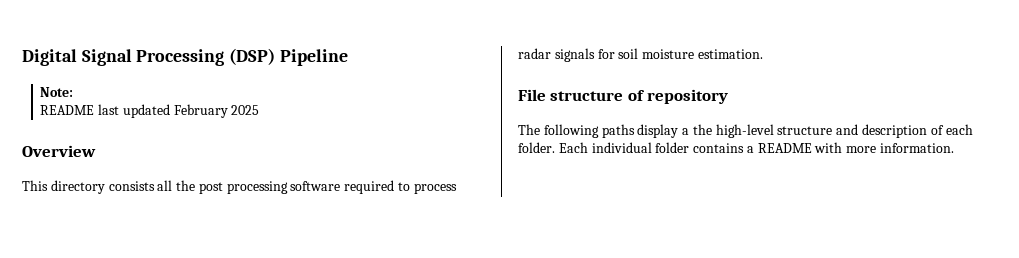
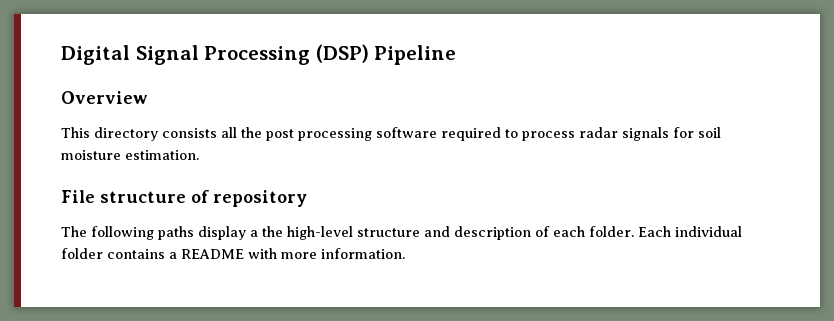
[40,87,74,97] [40,104,260,118] // Note: // README last updated February 2025 -> (457, 55) none

